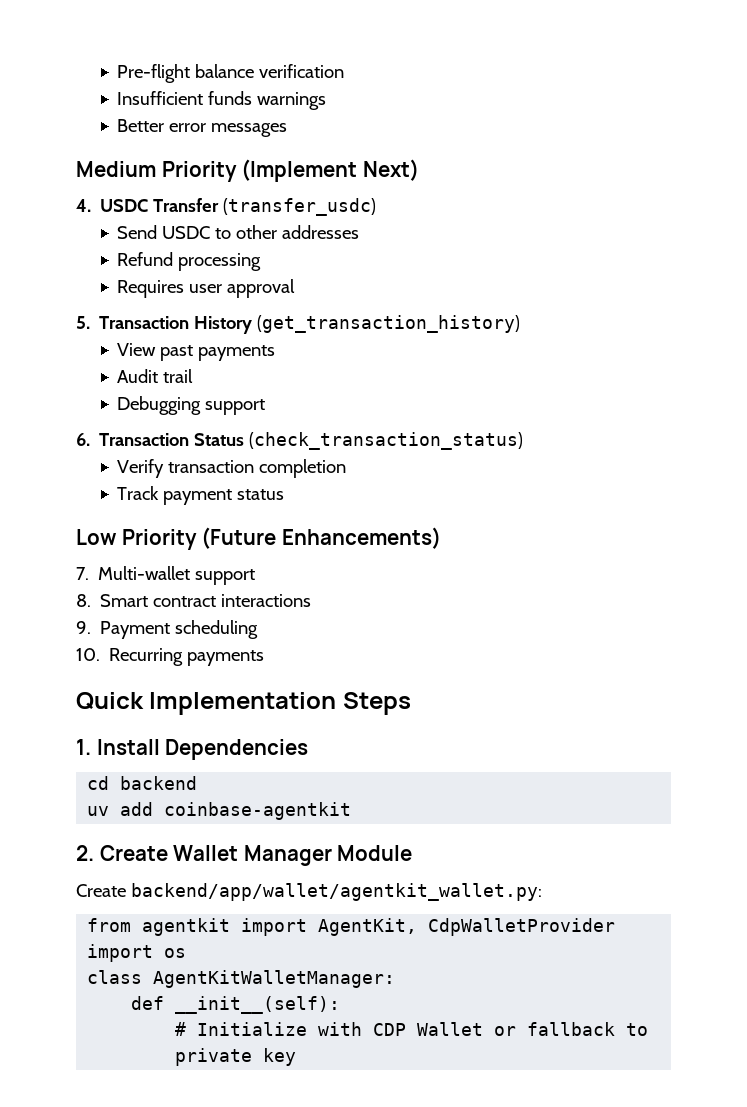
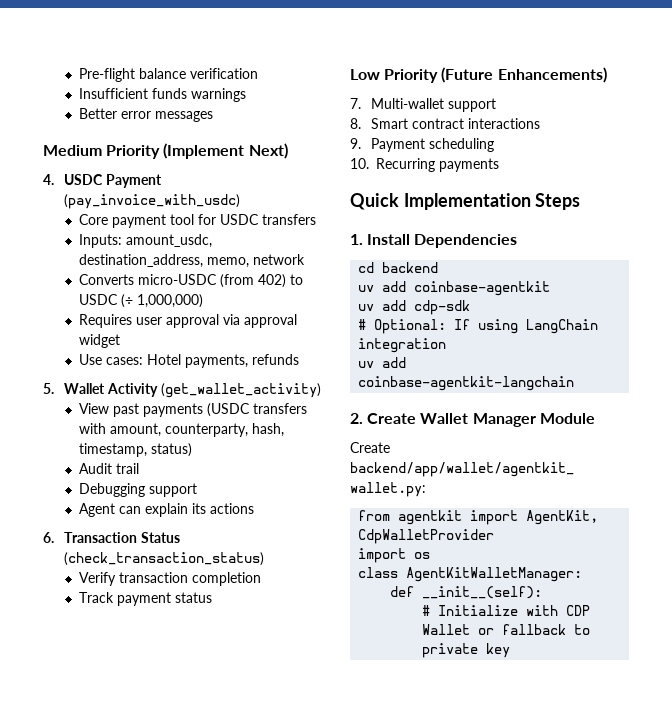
[153,198,377,216] [117,225,360,239] [117,252,262,271] [117,279,296,298] [76,315,521,334] [117,343,276,361] Transfer (transfer_usdc) // Send USDC to other addresses // Refund processing // Requires user approval // 5. Transaction History (get_transaction_history) // View past payments -> [105,174,162,188] [63,194,240,209] [78,214,316,228] [78,234,212,248] [78,254,305,268] [78,274,303,288] [78,294,203,308] [78,314,297,328] [78,334,120,348] [78,354,299,368] [43,383,321,398] [78,403,307,417] [78,423,284,437] [78,443,192,457] Payment (pay_invoice_with_usdc) // Core payment tool for USDC transfers // Inputs: amount_usdc, destination_address, memo, network // Converts micro-USDC (from 402) to USDC (÷ 1,000,000) // Requires user approval via approval widget // Use cases: Hotel payments, refunds // 5. Wallet Activity (get_wallet_activity) // View past payments (USDC transfers with amount, counterparty, hash, timestamp, status)
(266, 407) none -> [78,503,254,517] // Agent can explain its actions
(352, 811) none -> [358,300,471,315] [358,319,599,334] [358,338,447,353] [358,357,407,368] [358,376,575,391] // uv add cdp-sdk // # Optional: If using LangChain integration // uv add coinbase-agentkit-langchain

